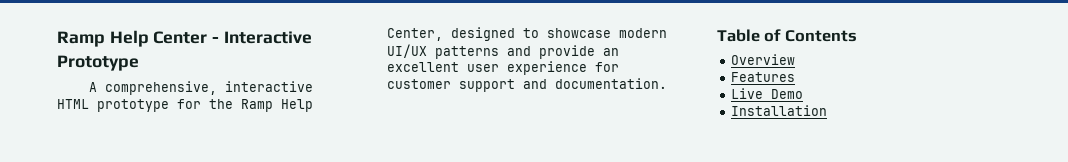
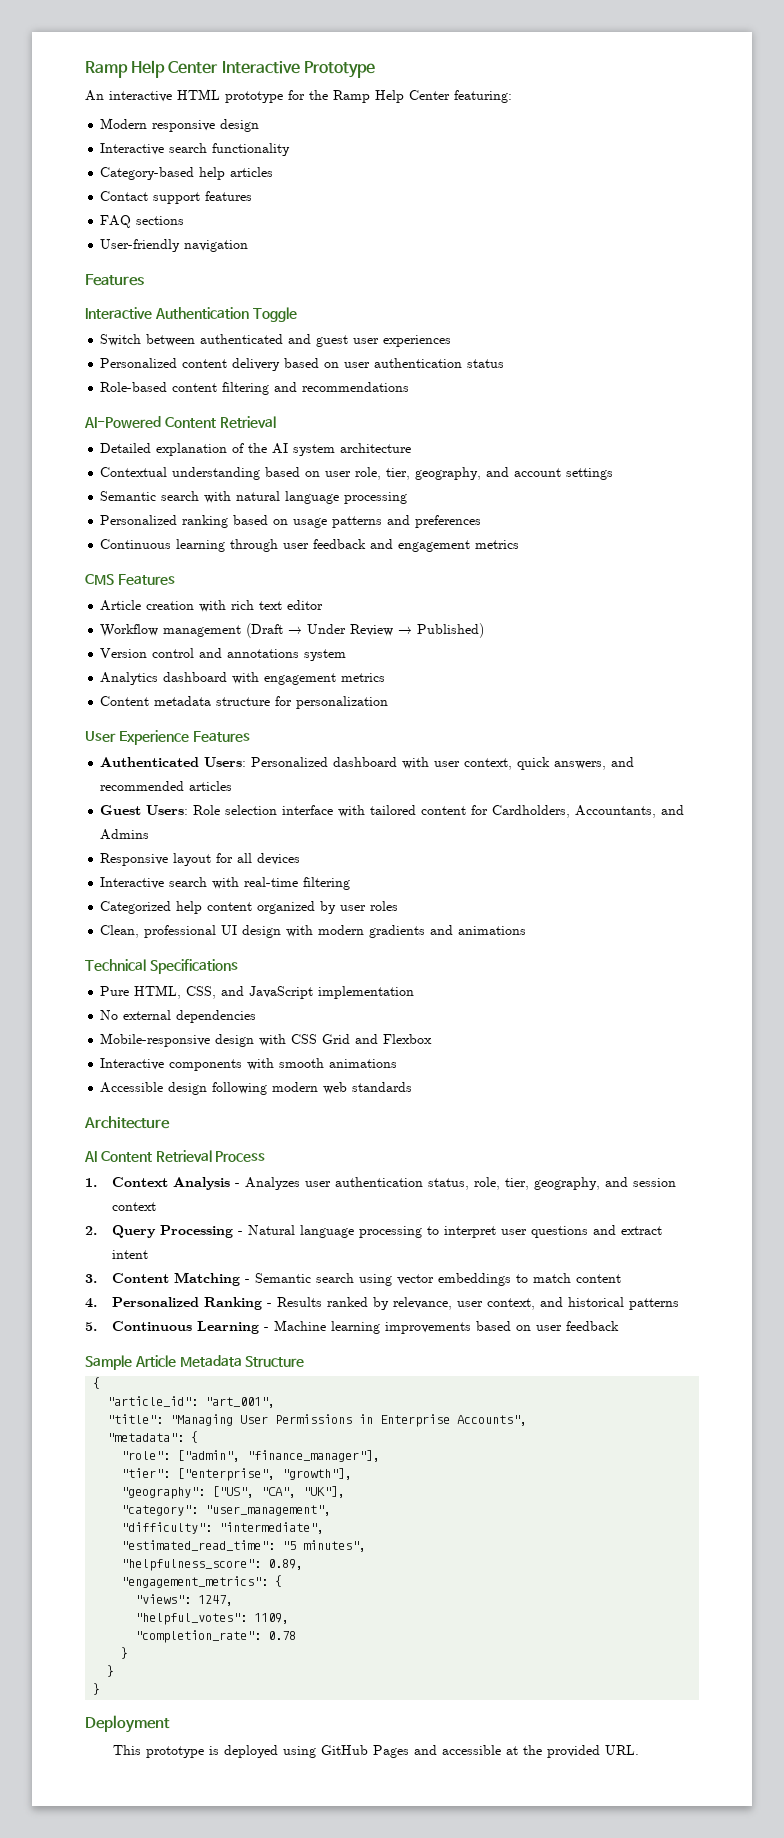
[57,30,220,47] Ramp Help Center - -> [85,60,219,78] Ramp Help Center
[88,81,217,95] A comprehensive, -> [85,90,104,101] An
[387,27,667,41] [387,44,619,59] [387,61,619,75] [387,78,667,92] [717,29,857,42] [730,54,795,65] [730,72,795,82] [730,88,803,99] [730,105,827,116] Center, designed to showcase modern UI/UX patterns and provide an excellent user experience for customer support and documentation. // Table of Contents // Overview // Features // Live Demo // Installation -> [409,90,512,103] [100,118,260,132] [100,143,291,156] [100,167,274,180] [100,191,253,204] [100,215,185,228] [100,239,249,252] [85,274,144,286] [85,307,297,322] [100,334,452,347] [100,358,505,371] [100,382,410,395] [84,416,276,428] [100,443,412,456] [100,467,614,480] [100,491,408,504] [100,515,482,528] [100,539,520,552] [85,574,175,585] [100,600,324,612] [100,623,485,638] [100,648,347,661] [100,672,386,685] [100,696,389,709] [85,730,250,745] [100,757,635,770] [100,781,233,791] [100,805,685,818] [100,829,150,840] [100,853,301,866] [100,877,351,890] [100,901,399,914] [100,925,527,938] [85,959,238,974] [100,985,415,999] [100,1010,257,1023] [100,1033,433,1047] [100,1058,398,1071] [100,1082,413,1095] [84,1116,170,1129] [84,1150,266,1162] [85,1177,677,1190] [112,1202,157,1211] [85,1225,663,1238] [112,1250,149,1259] [85,1272,622,1286] [85,1297,680,1310] [85,1320,620,1334] [85,1355,305,1370] [93,1377,101,1389] [107,1396,276,1408] [107,1414,528,1427] [107,1431,199,1443] [121,1450,381,1462] [121,1468,353,1481] [121,1486,346,1499] [121,1505,332,1516] [121,1522,325,1534] [121,1540,367,1552] [121,1559,304,1571] [121,1575,283,1588] [135,1594,234,1606] [135,1613,290,1625] [135,1630,297,1643] [121,1647,129,1659] [107,1665,115,1677] [93,1683,101,1695] [85,1715,170,1733] [113,1745,640,1758] Center featuring: // Modern responsive design // Interactive search functionality // Category-based help articles // Contact support features // FAQ sections // User-friendly navigation // Features // Interactive Authentication Toggle // Switch between authenticated and guest user experiences // Personalized content delivery based on user authentication status // Role-based content filtering and recommendations // AI-Powered Content Retrieval // Detailed explanation of the AI system architecture // Contextual understanding based on user role, tier, geography, and account settings // Semantic search with natural language processing // Personalized ranking based on usage patterns and preferences // Continuous learning through user feedback and engagement metrics // CMS Features // Article creation with rich text editor // Workflow management (Draft → Under Review → Published) // Version control and annotations system // Analytics dashboard with engagement metrics // Content metadata structure for personalization // User Experience Features // Authenticated Users: Personalized dashboard with user context, quick answers, and recommended articles // Guest Users: Role selection interface with tailored content for Cardholders, Accountants, and Admins // Responsive layout for all devices // Interactive search with real-time filtering // Categorized help content organized by user roles // Clean, professional UI design with modern gradients and animations // Technical Specifications // Pure HTML, CSS, and JavaScript implementation // No external dependencies // Mobile-responsive design with CSS Grid and Flexbox // Interactive components with smooth animations // Accessible design following modern web standards // Architecture // AI Content Retrieval Process // 1. Context Analysis - Analyzes user authentication status, role, tier, geography, and session context // 2. Query Processing - Natural language processing to interpret user questions and extract intent // 3. Content Matching - Semantic search using vector embeddings to match content // 4. Personalized Ranking - Results ranked by relevance, user context, and historical patterns // 5. Continuous Learning - Machine learning improvements based on user feedback // Sample Article Metadata Structure // { // "article_id": "art_001", // "title": "Managing User Permissions in Enterprise Accounts", // "metadata": { // "role": ["admin", "finance_manager"], // "tier": ["enterprise", "growth"], // "geography": ["US", "CA", "UK"], // "category": "user_management", // "difficulty": "intermediate", // "estimated_read_time": "5 minutes", // "helpfulness_score": 0.89, // "engagement_metrics": { // "views": 1247, // "helpful_votes": 1109, // "completion_rate": 0.78 // } // } // } // Deployment // This prototype is deployed using GitHub Pages and accessible at the provided URL.

